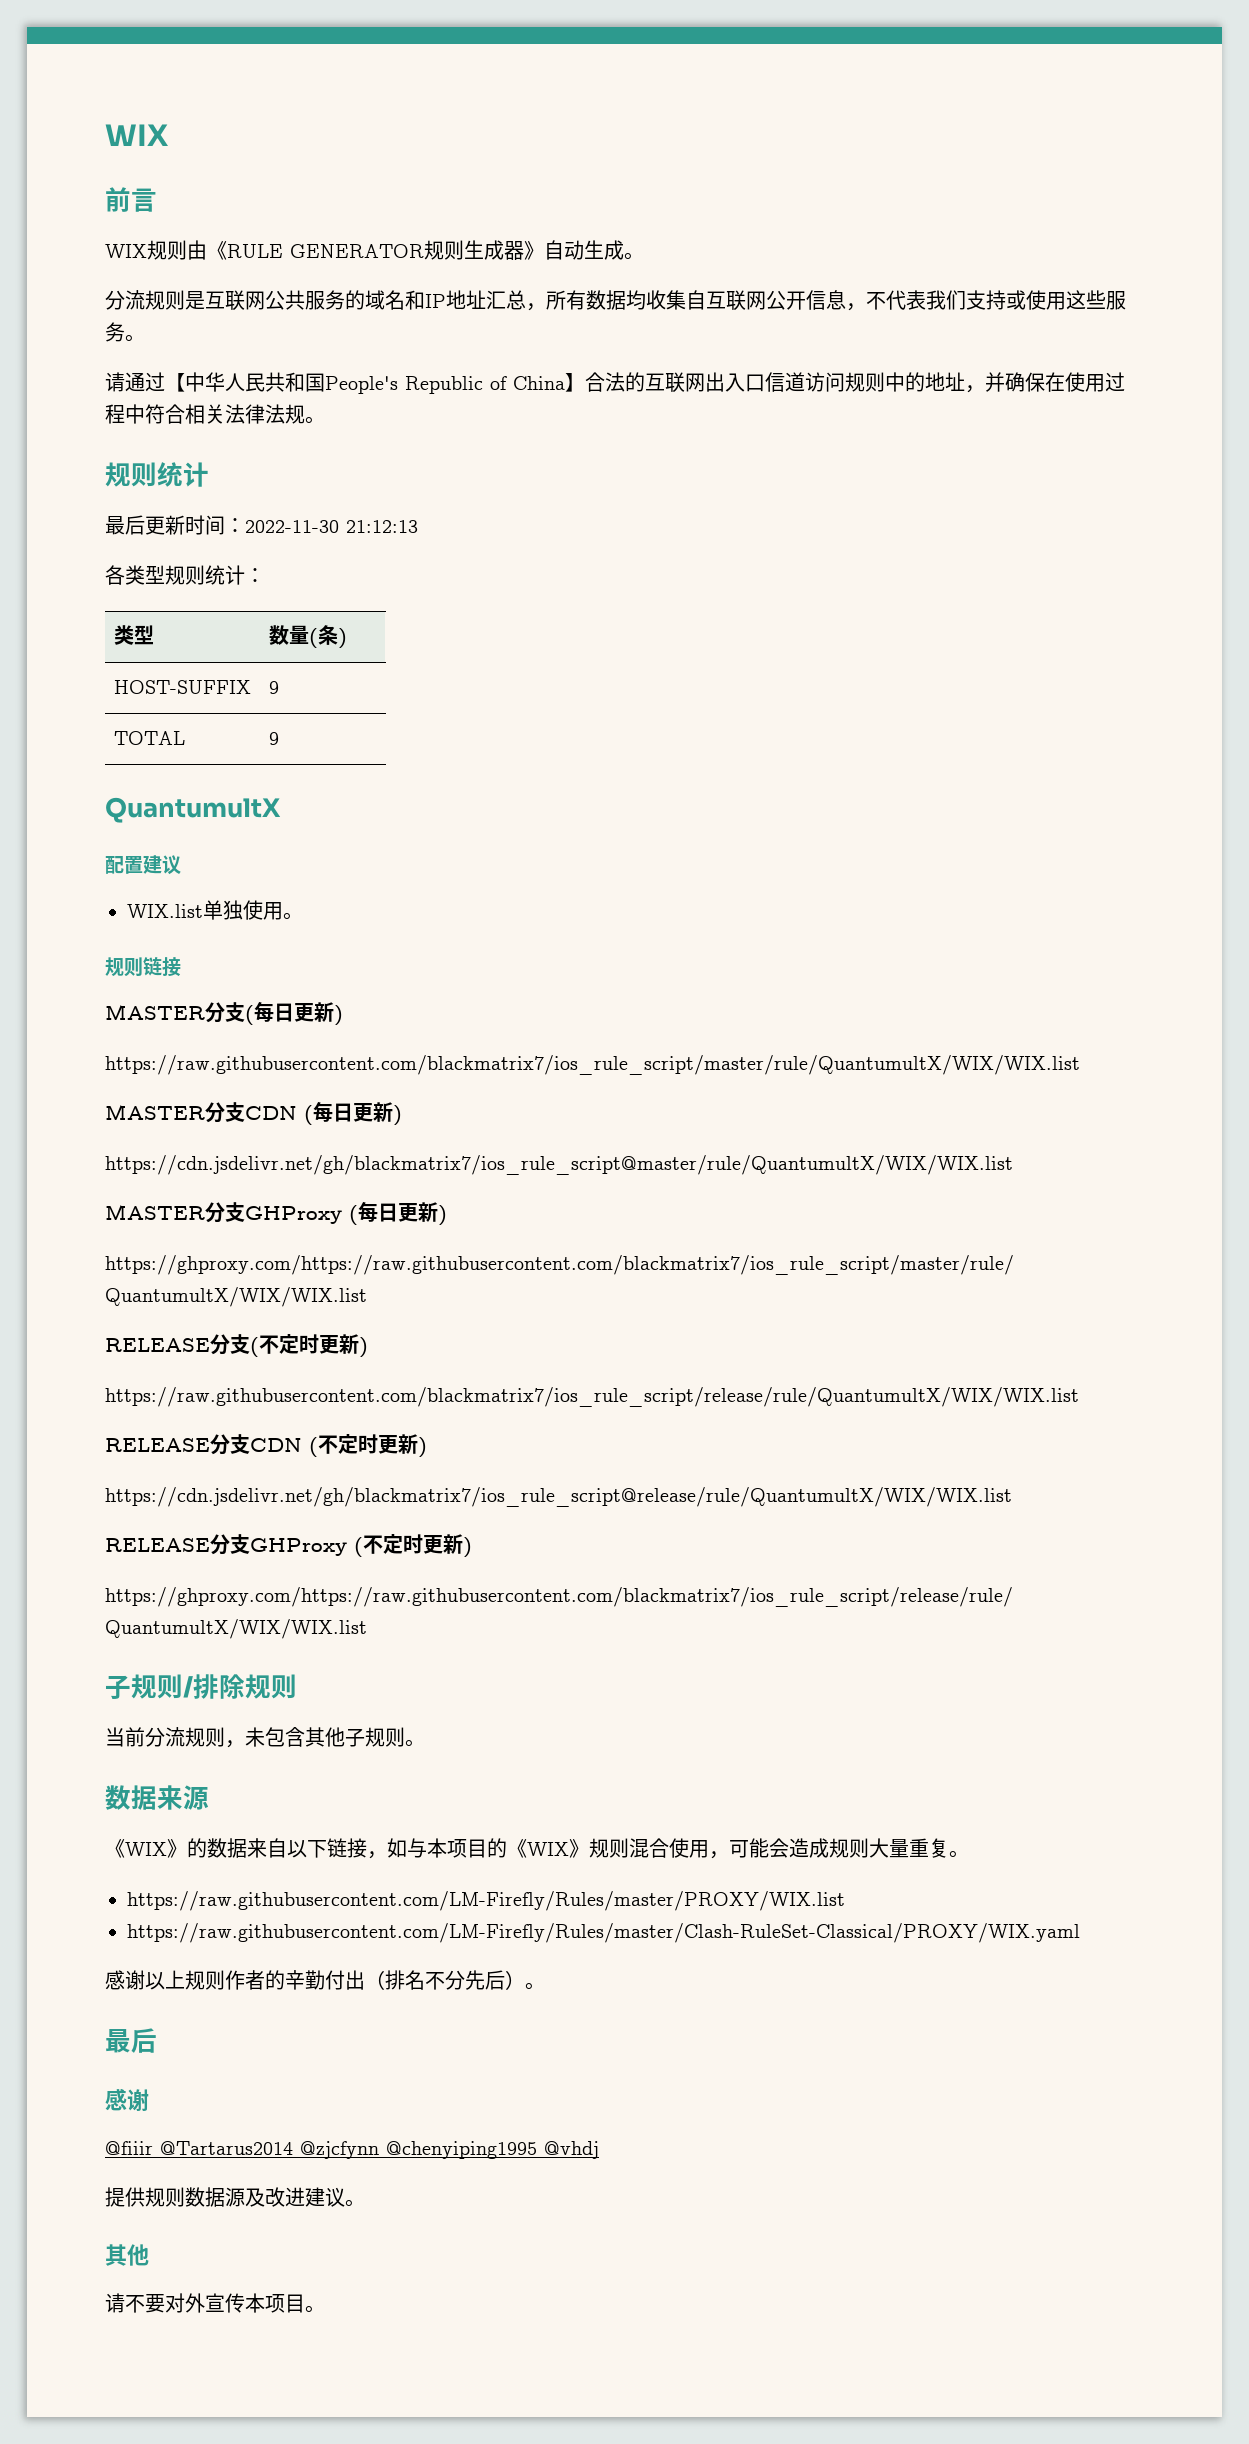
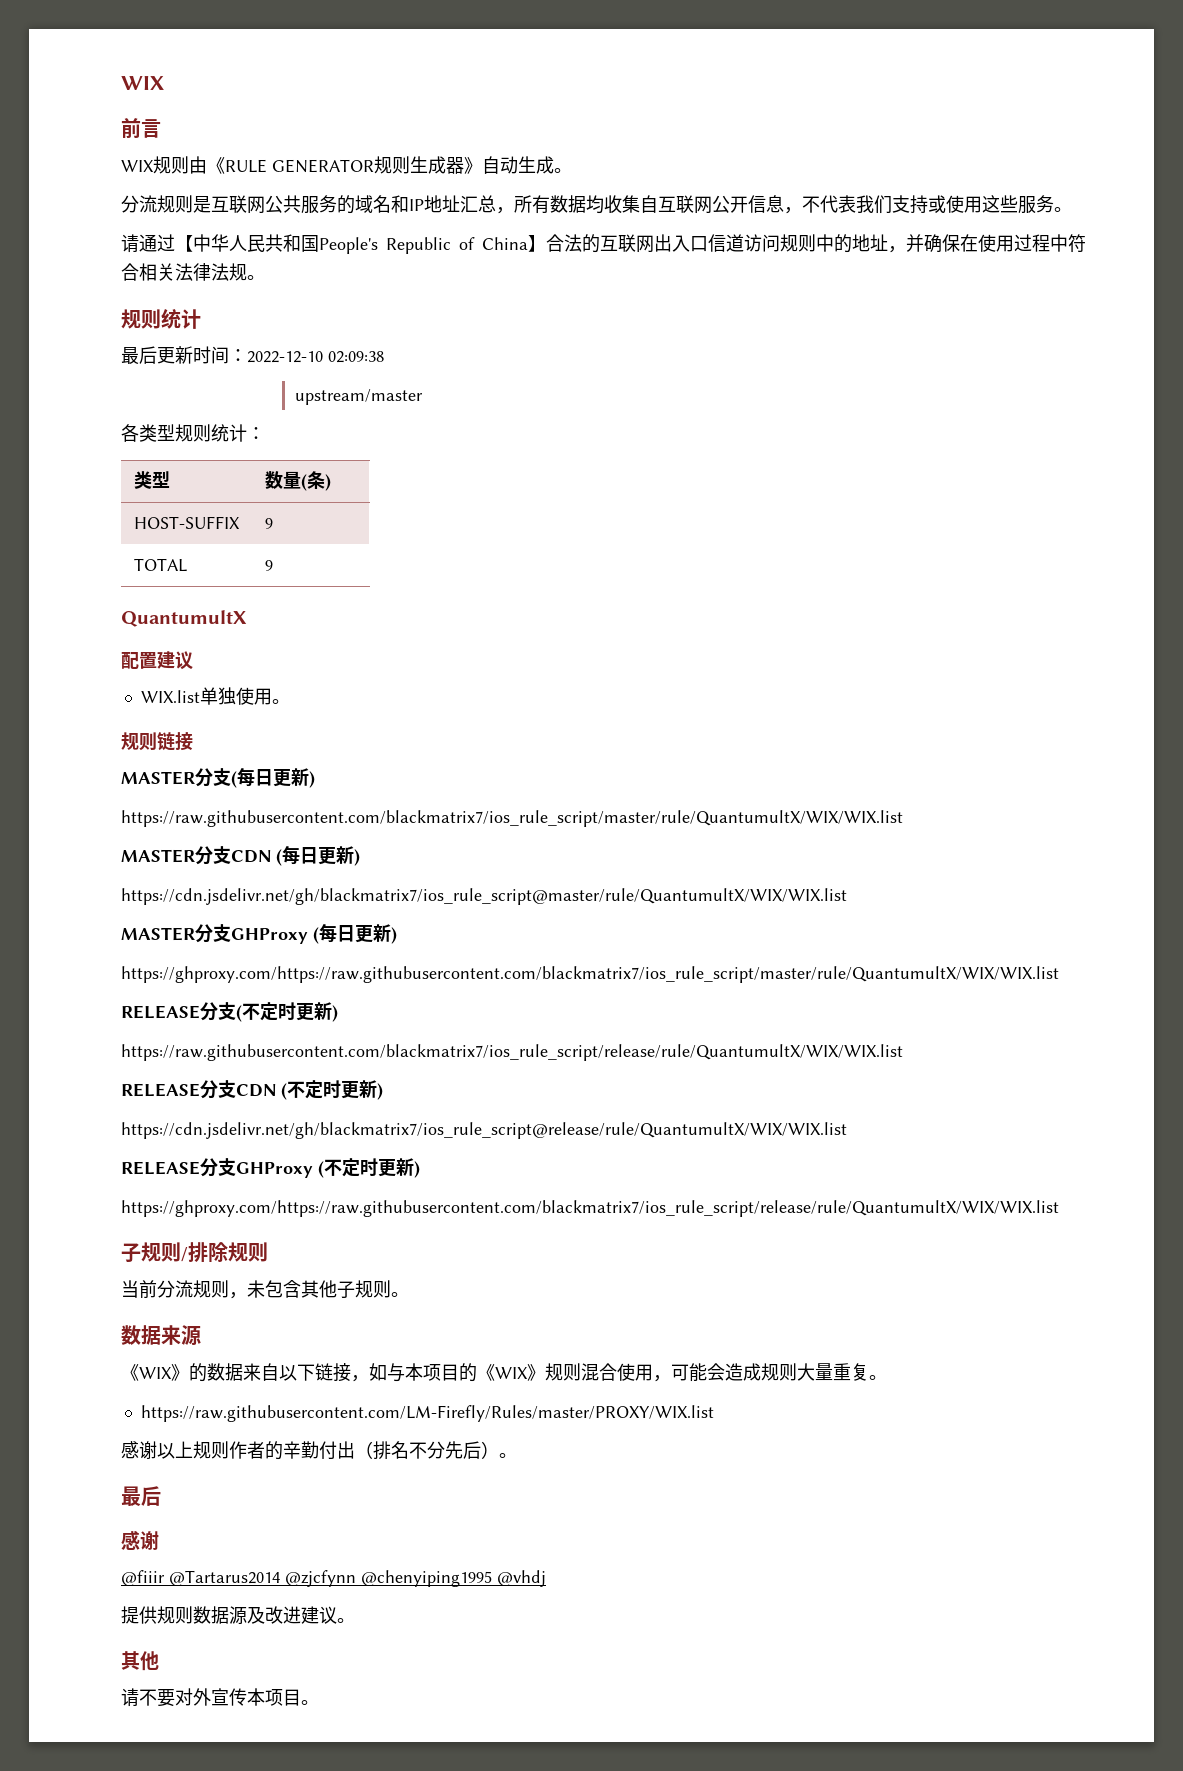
[245,520,418,533] 2022-11-30 21:12:13 -> [247,351,384,363] [295,389,424,405] 2022-12-10 02:09:38 // upstream/master
[127,1923,1080,1943] // https://raw.githubusercontent.com/LM-Firefly/Rules/master/Clash-RuleSet-Classical/PROXY/WIX.yaml -> (714, 1413) none

